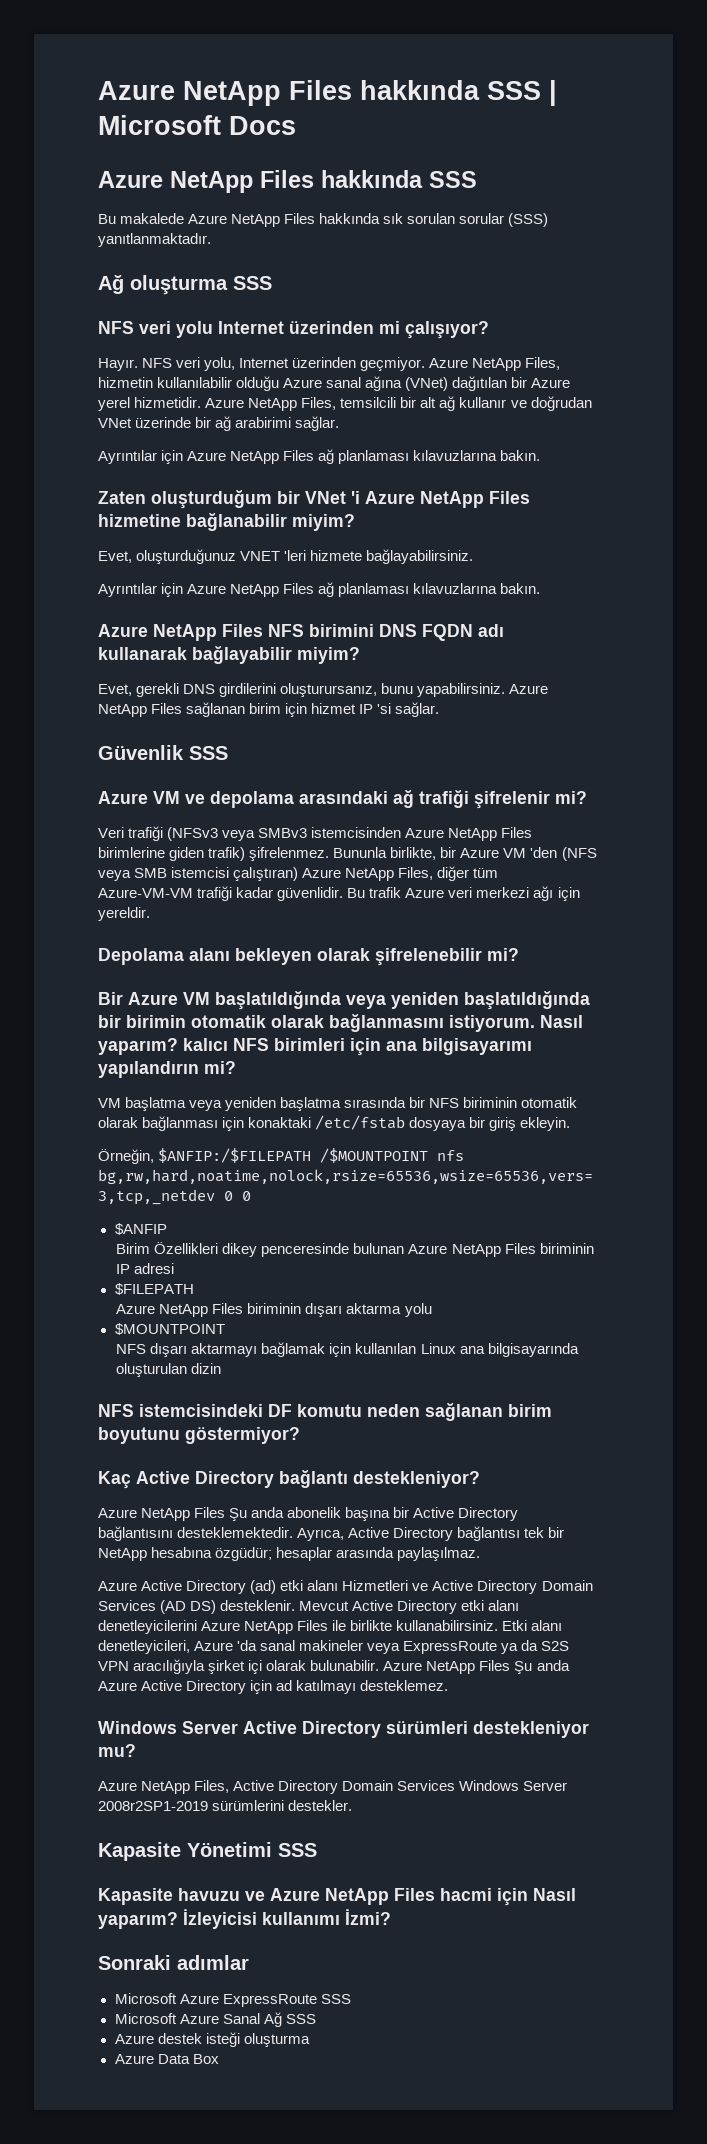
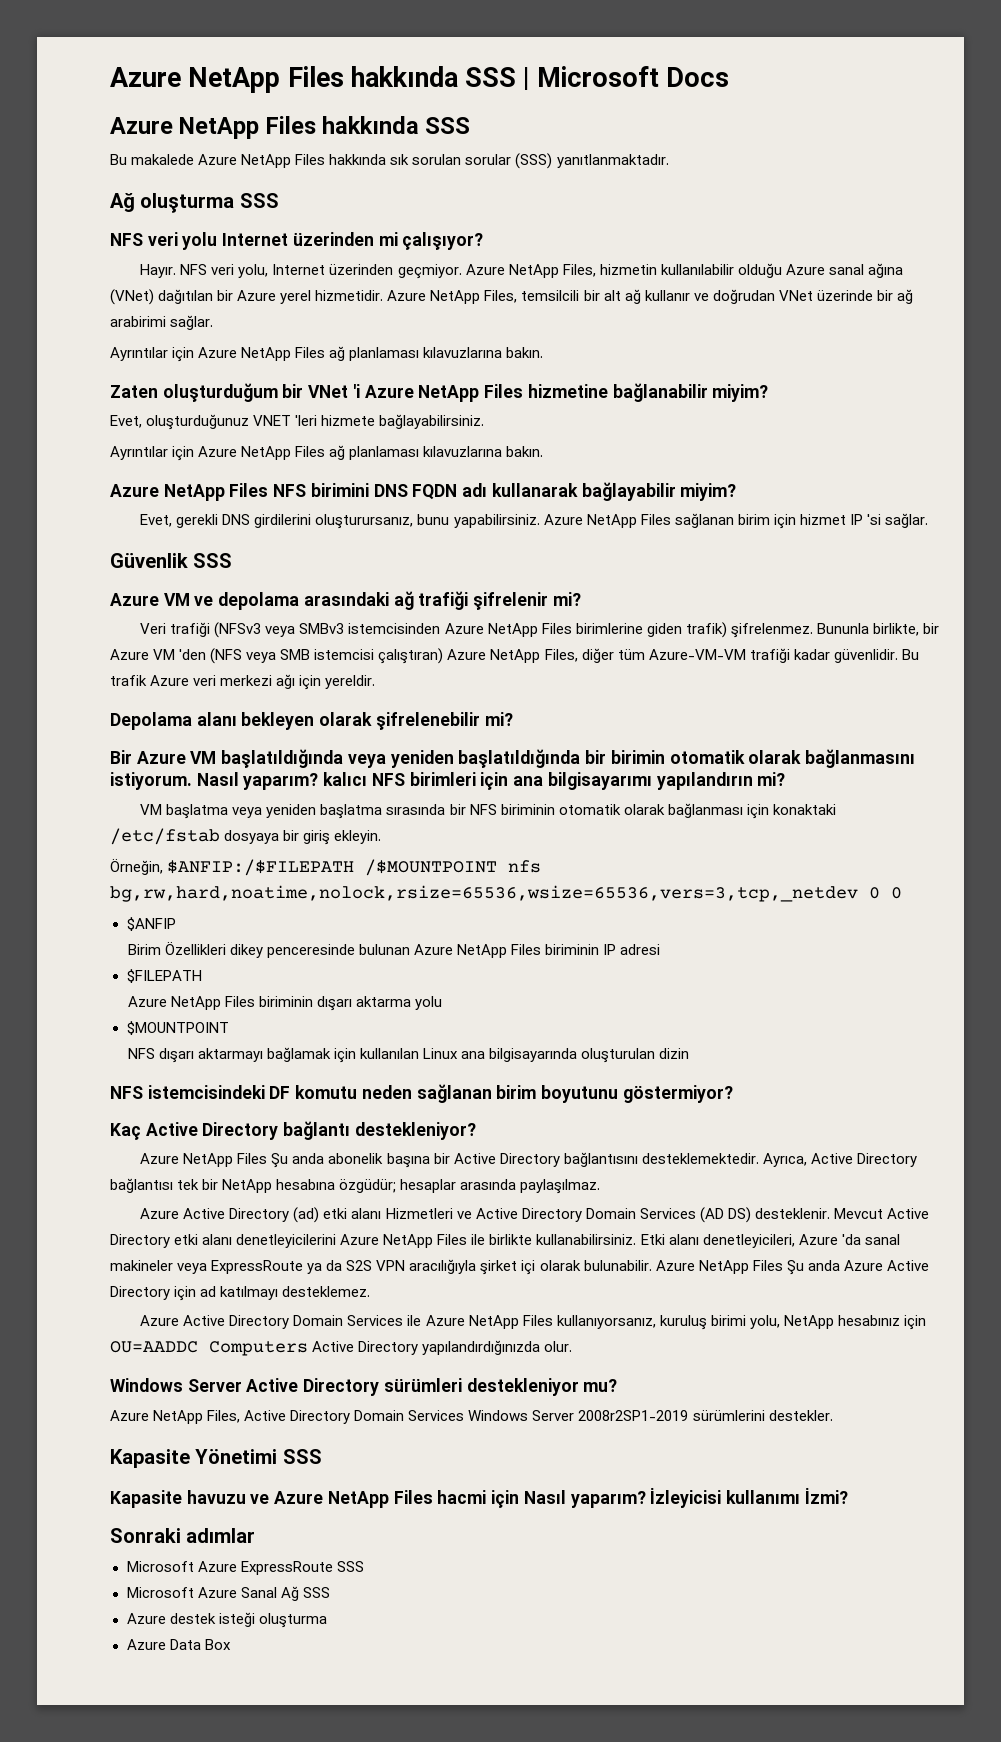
(449, 1685) none -> [140,1315,926,1330] [110,1340,573,1356] // Azure Active Directory Domain Services ile Azure NetApp Files kullanıyorsanız, kuruluş birimi yolu, NetApp hesabınız için OU=AADDC Computers Active Directory yapılandırdığınızda olur.

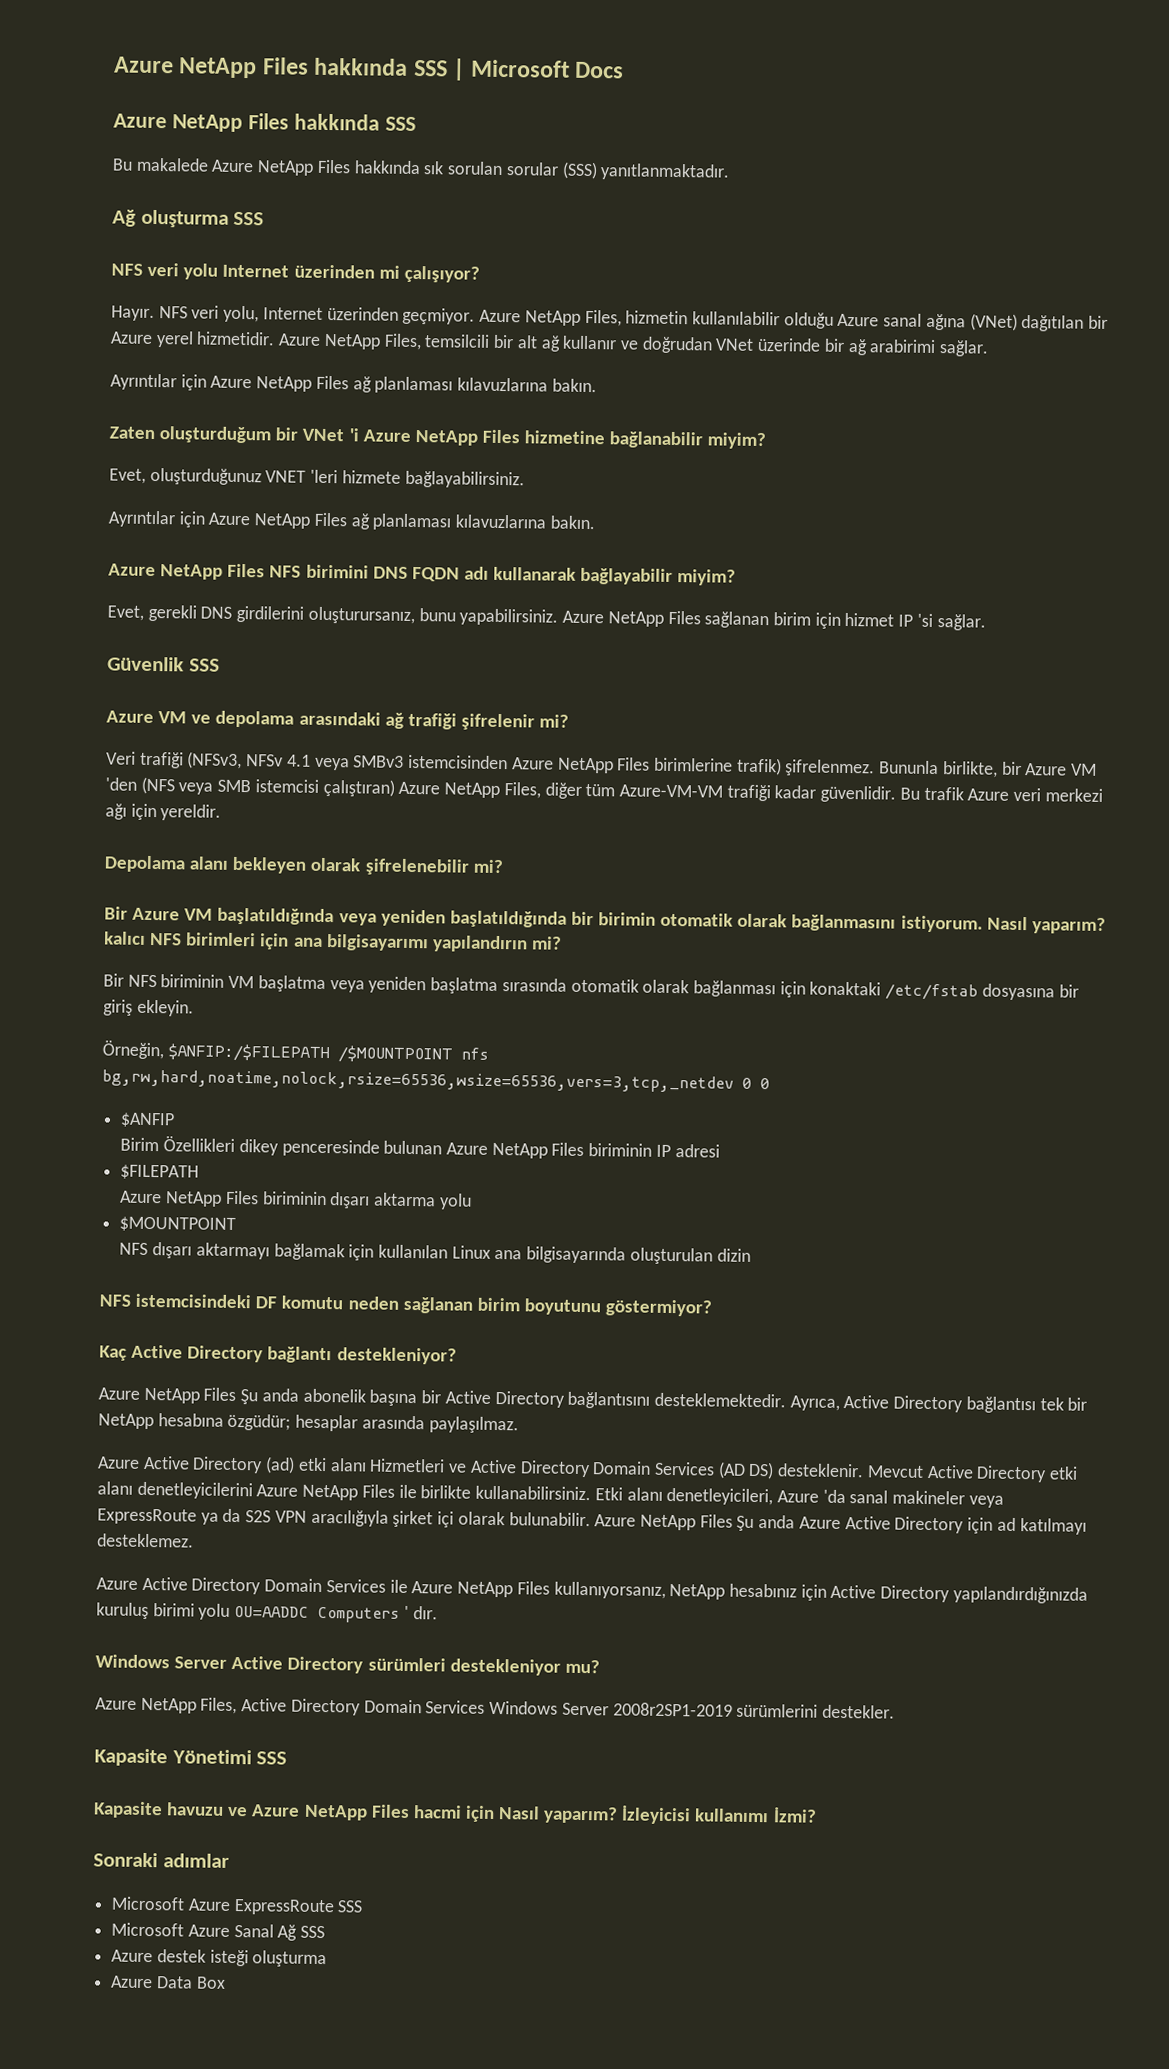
[214,622,262,638] (NFSv3 -> [187,751,311,770] (NFSv3, NFSv 4.1
[646,623,682,637] giden -> (733, 764) none
(786, 779) none -> [103,973,225,988] Bir NFS biriminin
[449,804,555,815] bir NFS biriminin -> (567, 985) none
[224,830,280,844] dosyaya -> [981,983,1055,1001] dosyasına
[659,1315,780,1330] kuruluş birimi yolu, -> (666, 1590) none
[110,1341,308,1356] OU=AADDC Computers -> (827, 1592) none
[544,1341,573,1352] olur. -> [96,1602,438,1623] kuruluş birimi yolu OU=AADDC Computers ' dır.

